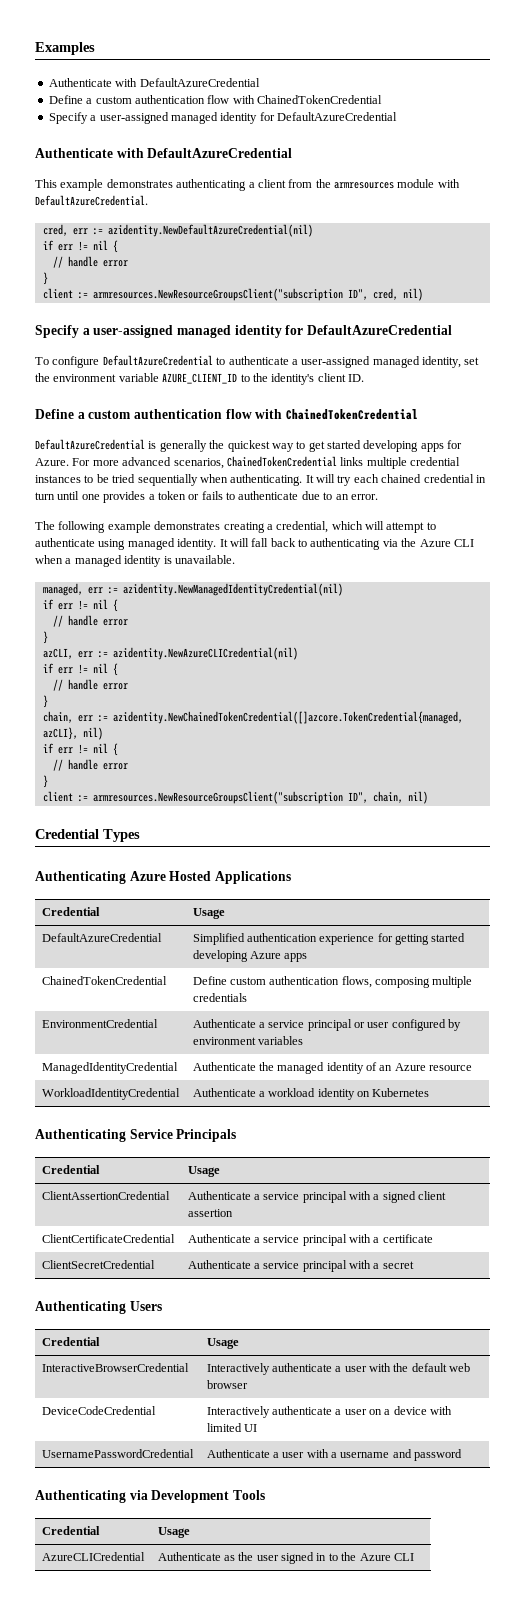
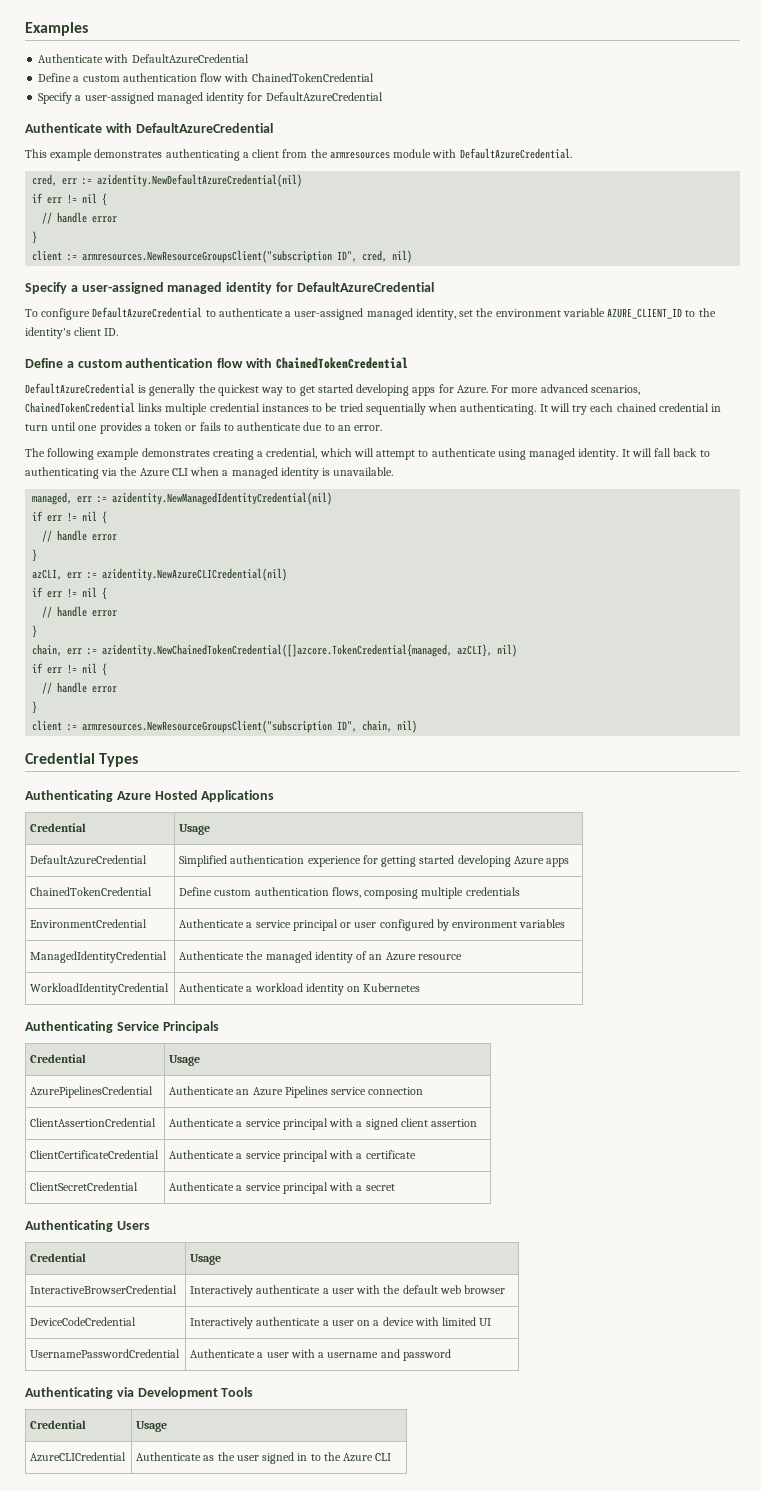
(220, 1171) none -> [30,1086,154,1098] [169,1086,424,1098] // AzurePipelinesCredential | Authenticate an Azure Pipelines service connection

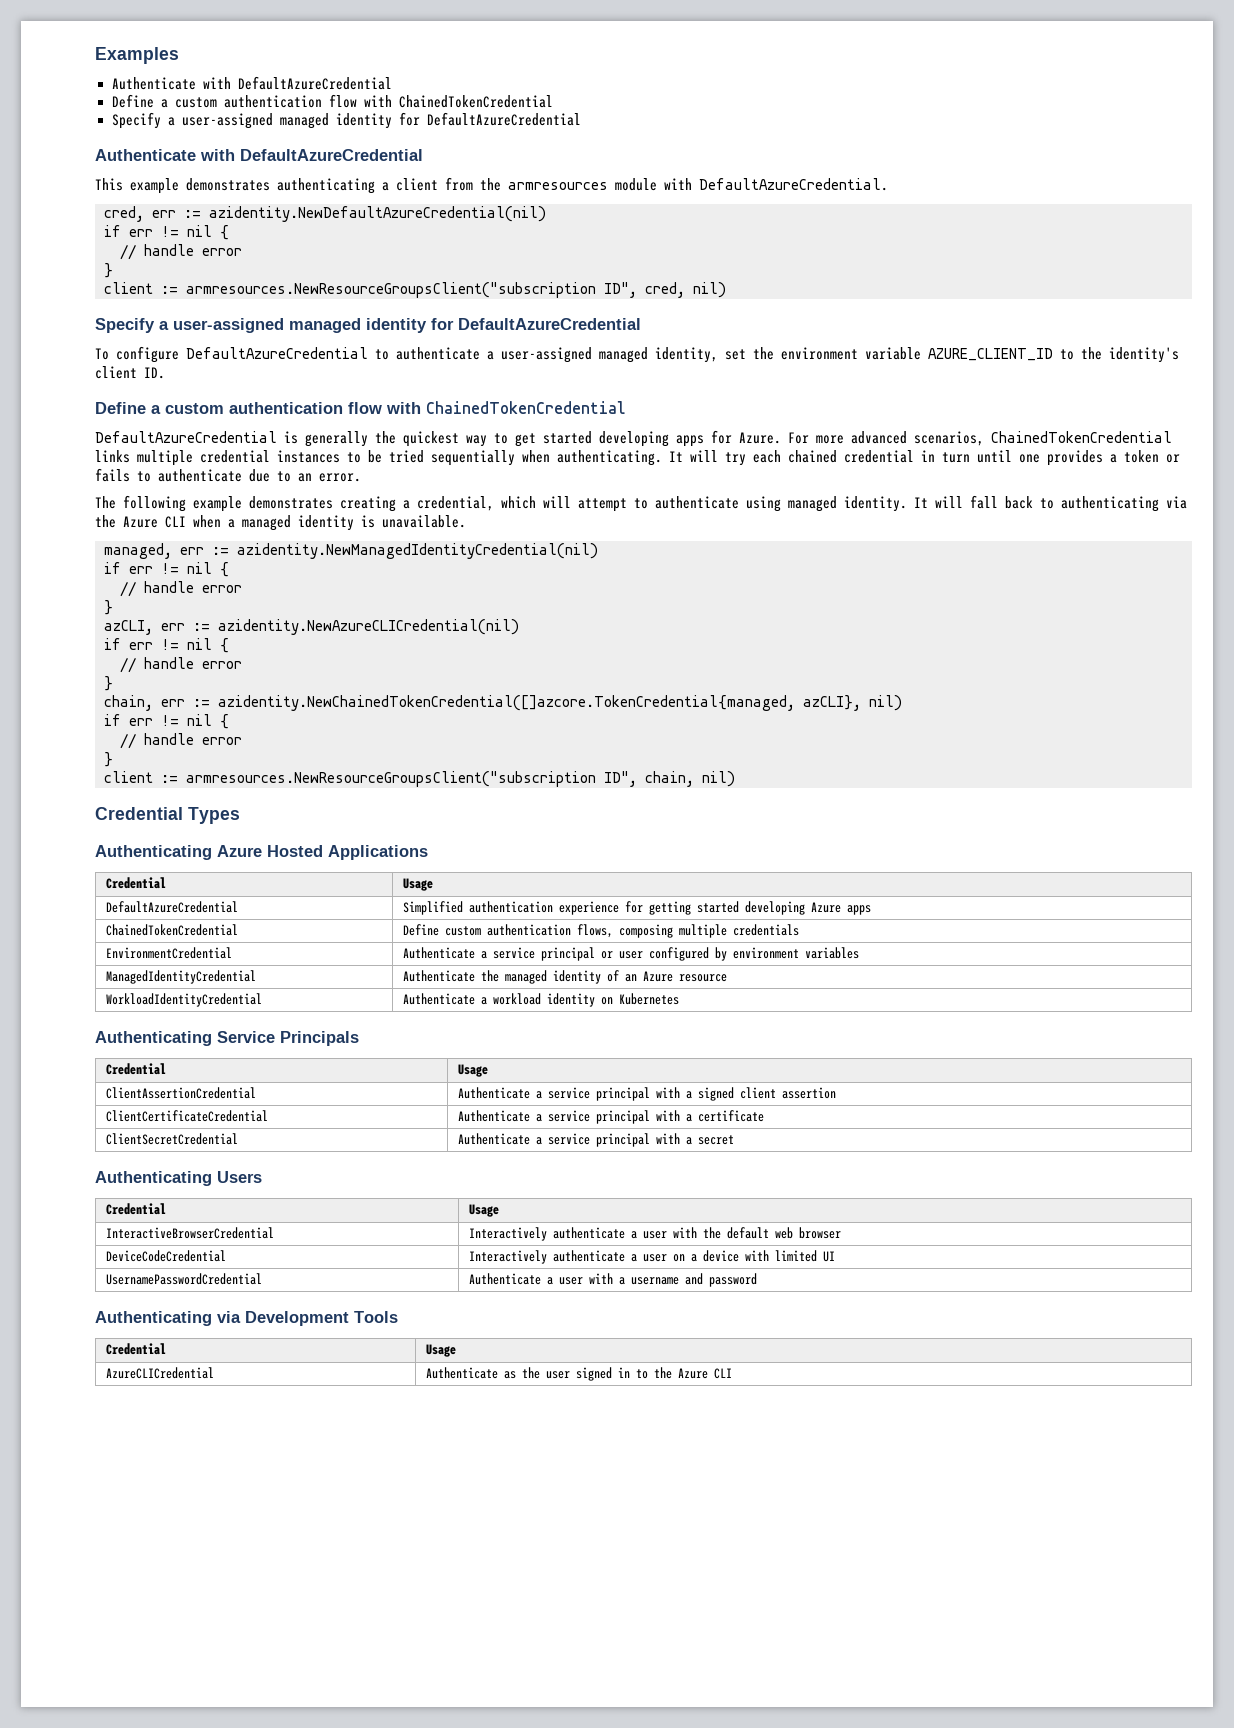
[30,1086,154,1098] [169,1086,424,1098] // AzurePipelinesCredential | Authenticate an Azure Pipelines service connection -> (489, 1070) none

